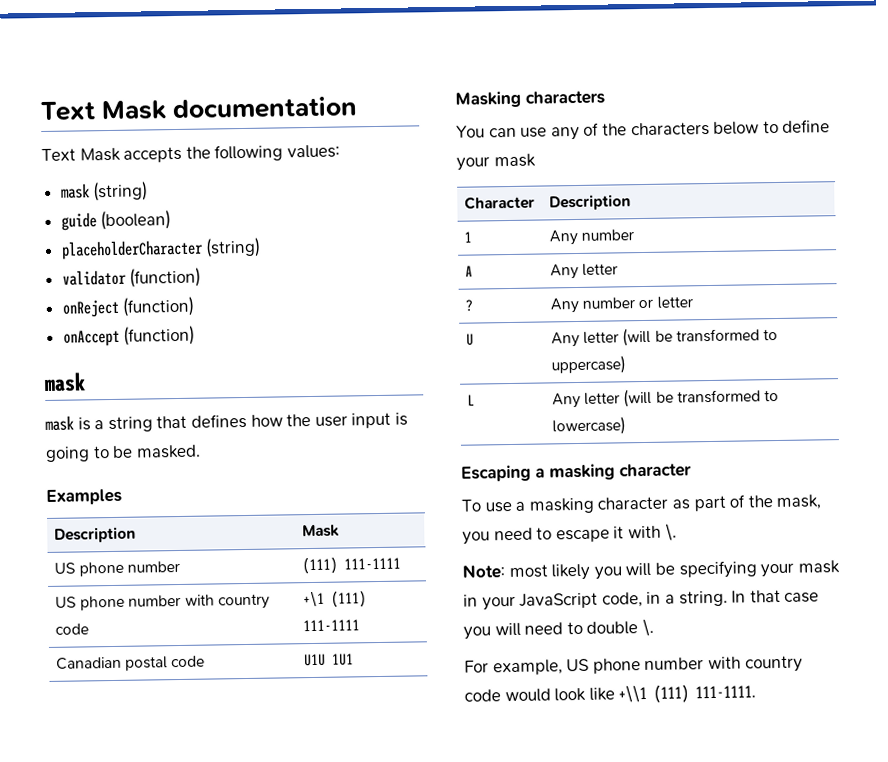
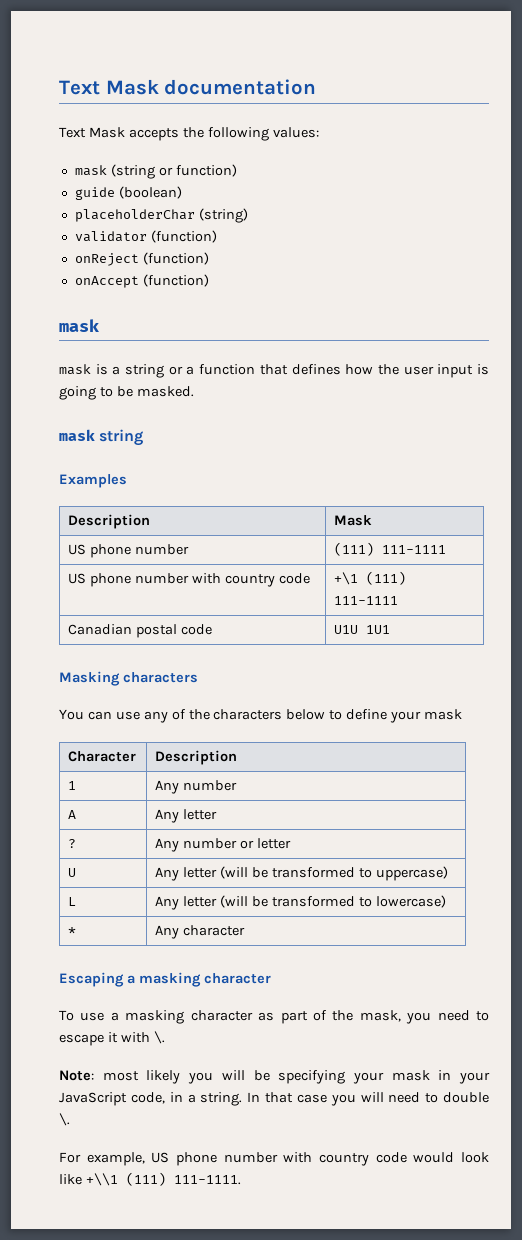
[92,181,149,202] (string) -> [110,164,237,179] (string or function)
[60,239,204,260] placeholderCharacter -> [74,209,195,222] placeholderChar
(153, 424) none -> [168,364,256,375] or a function
(201, 451) none -> [59,429,144,446] // mask string
(627, 426) none -> [68,927,77,935] [155,925,246,939] // * | Any character

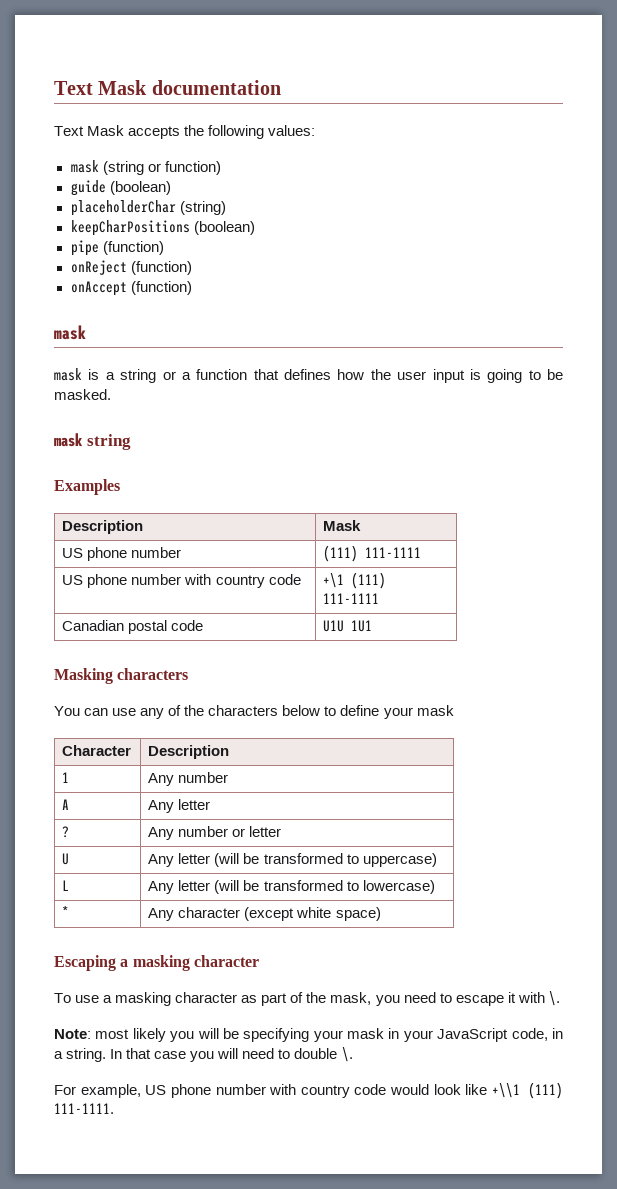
[74,231,147,242] validator -> [70,220,255,236] [70,240,99,256] keepCharPositions (boolean) // pipe
(246, 930) none -> [244,907,381,921] (except white space)

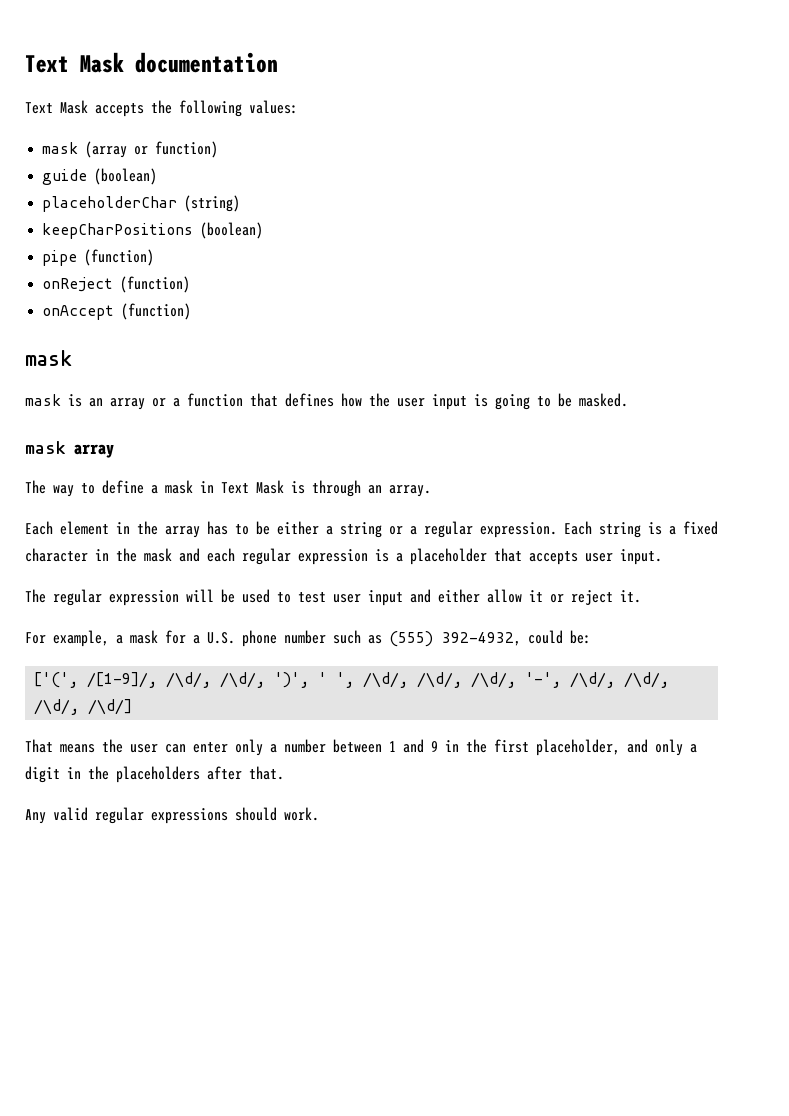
[102,161,144,175] (string -> [85,141,128,158] (array
[105,369,157,383] a string -> [89,398,145,410] an array
[86,434,131,450] [54,479,120,495] [62,520,144,534] [323,520,362,531] [62,547,182,561] [323,545,422,562] [62,574,301,588] [323,572,387,589] [323,593,380,604] [62,620,204,634] [323,620,373,632] [54,668,189,684] [54,705,321,719] string // Examples // Description | Mask // US phone number | (111) 111-1111 // US phone number with country code | +\1 (111) 111-1111 // Canadian postal code | U1U 1U1 // Masking characters // You can use any of the characters below -> [74,444,114,458] [25,480,74,497] array // The way
[383,705,454,719] [62,745,132,756] [148,745,230,759] [62,772,70,783] [148,772,229,786] [62,799,70,810] [148,799,211,813] [62,826,70,838] [148,826,282,840] [62,853,70,865] [148,853,437,867] [62,880,70,891] [148,880,435,894] [62,906,70,918] [148,907,381,921] [54,955,259,971] [54,991,560,1006] [54,1028,563,1042] [54,1047,353,1062] [54,1082,563,1099] [54,1103,114,1114] your mask // Character | Description // 1 | Any number // A | Any letter // ? | Any number or letter // U | Any letter (will be transformed to uppercase) // L | Any letter (will be transformed to lowercase) // * | Any character (except white space) // Escaping a masking character // To use a masking character as part of the mask, you need to escape it with \. // Note: most likely you will be specifying your mask in your JavaScript code, in a string. In that case you will need to double \. // For example, US phone number with country code would look like +\\1 (111) 111-1111. -> [151,480,431,497] [25,521,718,538] [25,548,662,565] [25,589,641,606] [25,630,591,647] [34,672,670,688] [34,699,133,715] [25,739,697,756] [25,766,284,783] [25,807,319,824] a mask in Text Mask is through an array. // Each element in the array has to be either a string or a regular expression. Each string is a fixed character in the mask and each regular expression is a placeholder that accepts user input. // The regular expression will be used to test user input and either allow it or reject it. // For example, a mask for a U.S. phone number such as (555) 392-4932, could be: // ['(', /[1-9]/, /\d/, /\d/, ')', ' ', /\d/, /\d/, /\d/, '-', /\d/, /\d/, /\d/, /\d/] // That means the user can enter only a number between 1 and 9 in the first placeholder, and only a digit in the placeholders after that. // Any valid regular expressions should work.

